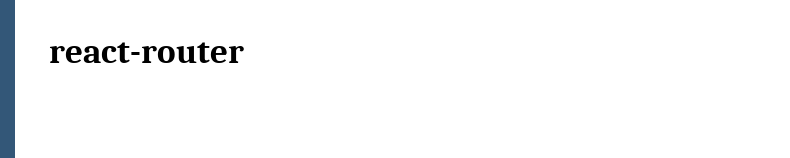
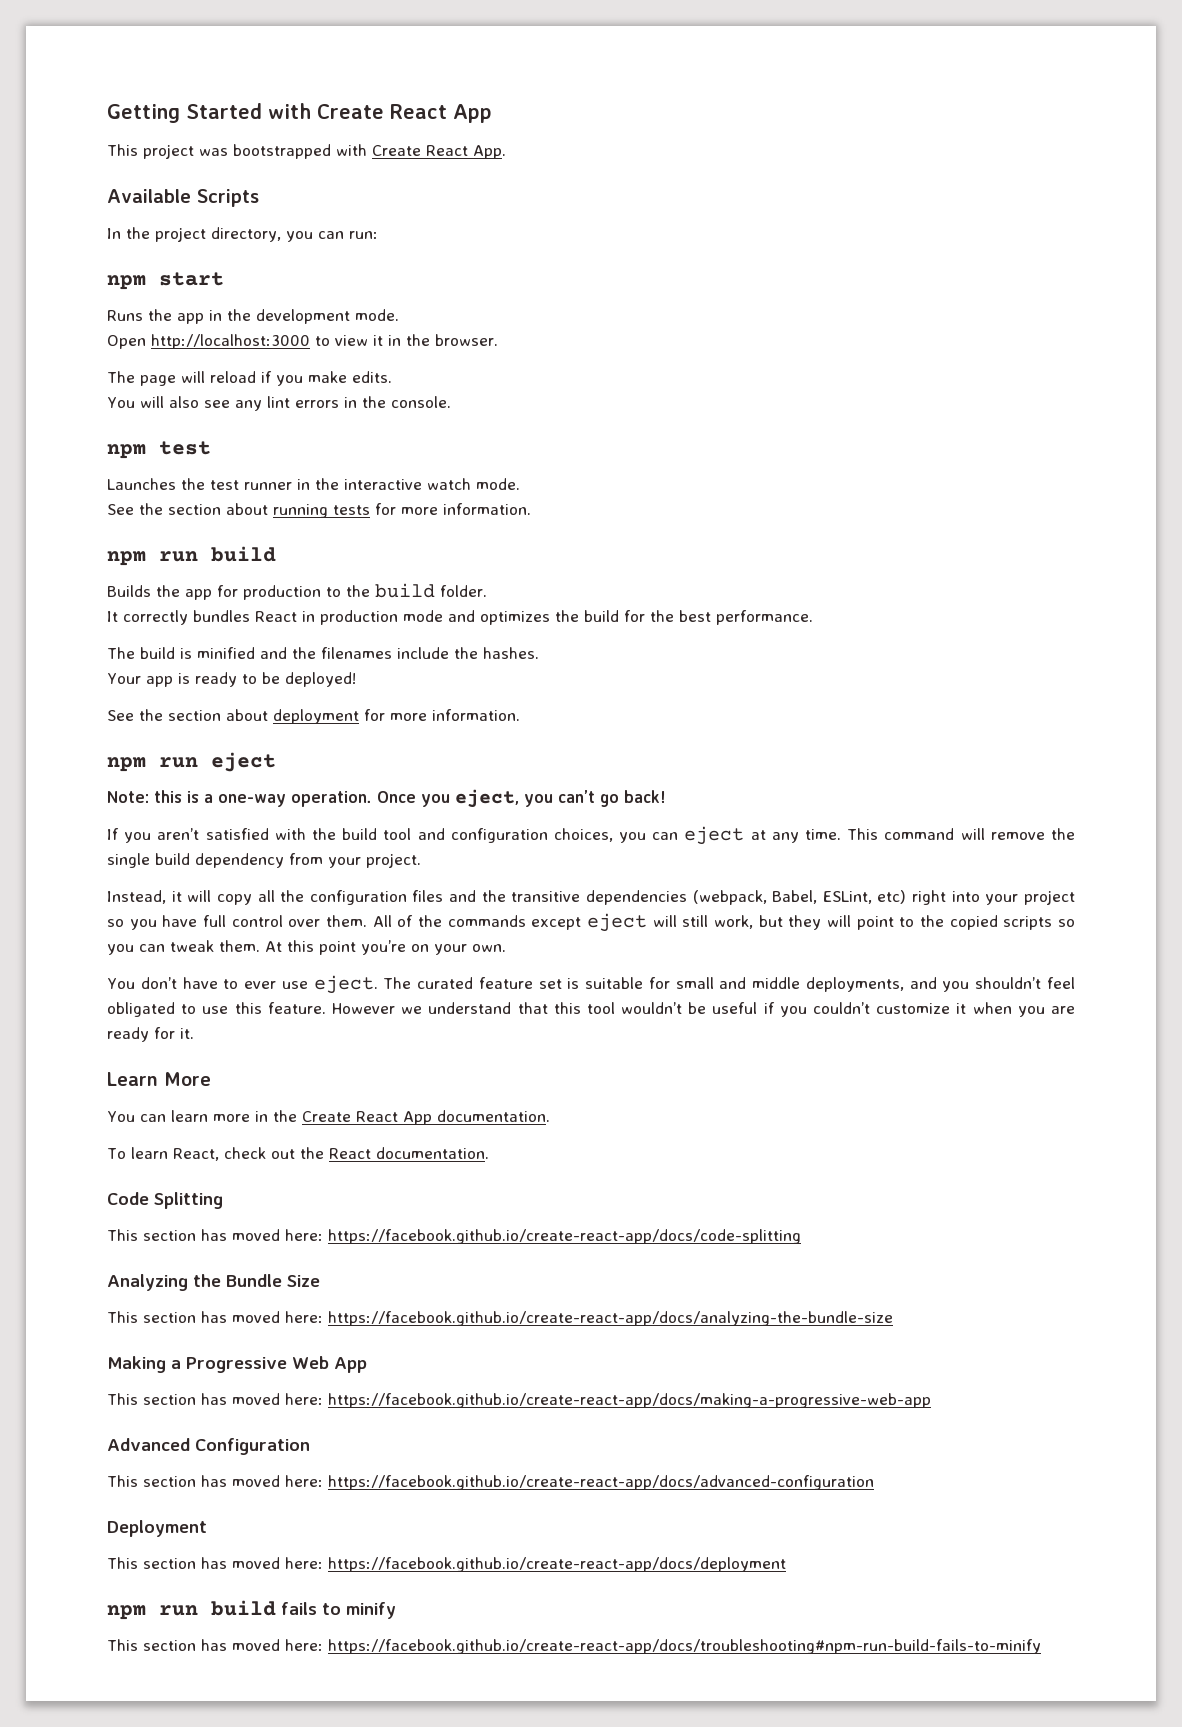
[49,42,244,63] react-router -> [107,103,492,123] [107,144,506,159] [107,189,259,207] [107,227,378,242] [107,272,224,290] [107,309,399,324] [107,334,498,349] [107,371,392,386] [107,396,451,411] [107,441,211,459] [107,478,520,490] [107,503,531,518] [107,546,276,566] [107,583,487,600] [107,610,813,625] [107,647,539,659] [107,672,356,687] [107,709,520,724] [107,752,276,772] [107,789,666,808] [107,826,1075,845] [107,853,421,868] [107,890,1076,905] [107,913,1075,932] [107,940,506,955] [107,975,1076,994] [107,1002,1075,1017] [107,1027,194,1042] [107,1072,211,1086] [107,1110,550,1125] [107,1147,489,1161] [107,1192,223,1209] [107,1229,801,1244] [107,1274,320,1291] [107,1311,893,1326] [107,1356,367,1373] [107,1393,931,1408] [107,1438,310,1455] [107,1475,874,1490] [107,1520,207,1537] [107,1557,786,1572] [107,1600,396,1620] [107,1639,1041,1654] Getting Started with Create React App // This project was bootstrapped with Create React App. // Available Scripts // In the project directory, you can run: // npm start // Runs the app in the development mode. // Open http://localhost:3000 to view it in the browser. // The page will reload if you make edits. // You will also see any lint errors in the console. // npm test // Launches the test runner in the interactive watch mode. // See the section about running tests for more information. // npm run build // Builds the app for production to the build folder. // It correctly bundles React in production mode and optimizes the build for the best performance. // The build is minified and the filenames include the hashes. // Your app is ready to be deployed! // See the section about deployment for more information. // npm run eject // Note: this is a one-way operation. Once you eject, you can’t go back! // If you aren’t satisfied with the build tool and configuration choices, you can eject at any time. This command will remove the single build dependency from your project. // Instead, it will copy all the configuration files and the transitive dependencies (webpack, Babel, ESLint, etc) right into your project so you have full control over them. All of the commands except eject will still work, but they will point to the copied scripts so you can tweak them. At this point you’re on your own. // You don’t have to ever use eject. The curated feature set is suitable for small and middle deployments, and you shouldn’t feel obligated to use this feature. However we understand that this tool wouldn’t be useful if you couldn’t customize it when you are ready for it. // Learn More // You can learn more in the Create React App documentation. // To learn React, check out the React documentation. // Code Splitting // This section has moved here: https://facebook.github.io/create-react-app/docs/code-splitting // Analyzing the Bundle Size // This section has moved here: https://facebook.github.io/create-react-app/docs/analyzing-the-bundle-size // Making a Progressive Web App // This section has moved here: https://facebook.github.io/create-react-app/docs/making-a-progressive-web-app // Advanced Configuration // This section has moved here: https://facebook.github.io/create-react-app/docs/advanced-configuration // Deployment // This section has moved here: https://facebook.github.io/create-react-app/docs/deployment // npm run build fails to minify // This section has moved here: https://facebook.github.io/create-react-app/docs/troubleshooting#npm-run-build-fails-to-minify

